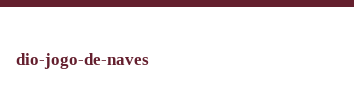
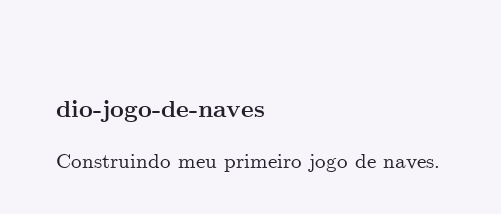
(149, 61) none -> [56,154,440,172] // Construindo meu primeiro jogo de naves.

